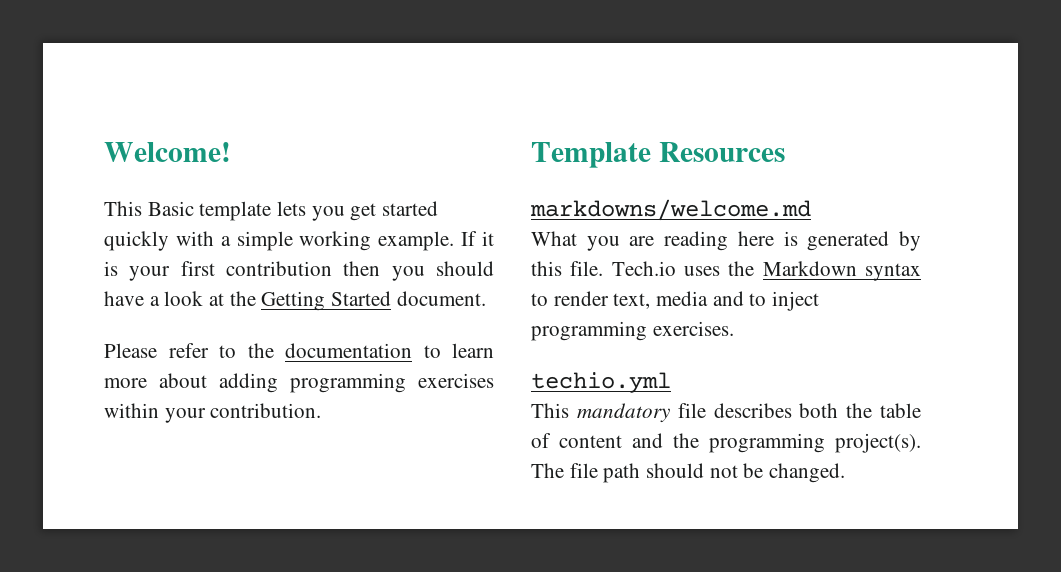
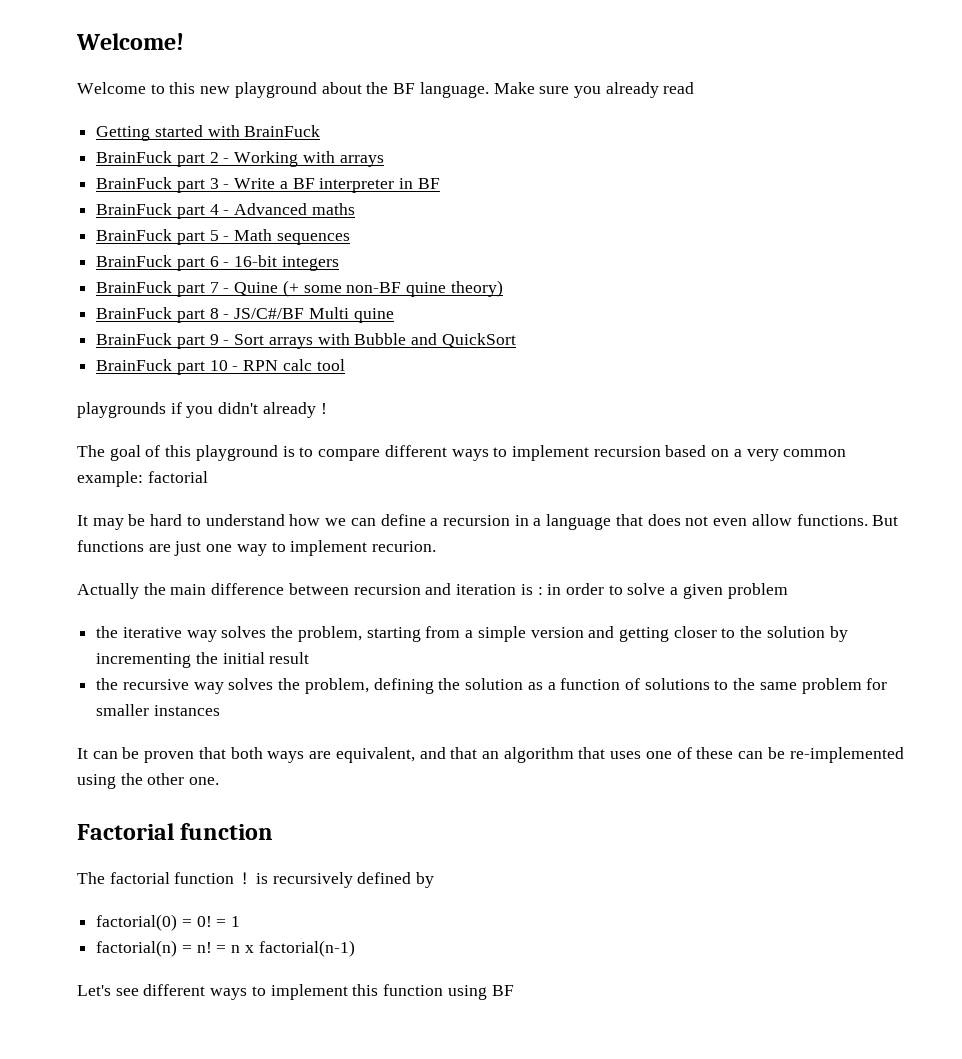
[104,201,439,221] [104,231,494,251] [104,261,494,281] [104,291,486,311] [104,343,494,358] [104,373,494,393] [104,403,322,423] [531,142,785,168] [530,199,811,221] [531,231,921,251] [531,261,921,281] [531,291,820,311] [531,321,734,341] [531,372,671,393] [531,403,921,423] [531,433,921,453] [531,463,846,483] This Basic template lets you get started quickly with a simple working example. If it is your first contribution then you should have a look at the Getting Started document. // Please refer to the documentation to learn more about adding programming exercises within your contribution. // Template Resources // markdowns/welcome.md // What you are reading here is generated by this file. Tech.io uses the Markdown syntax to render text, media and to inject programming exercises. // techio.yml // This mandatory file describes both the table of content and the programming project(s). The file path should not be changed. -> [77,82,695,98] [96,125,321,141] [96,151,384,167] [96,177,440,193] [96,203,355,219] [96,229,350,245] [96,255,339,271] [96,280,503,297] [96,307,394,323] [96,333,516,349] [96,359,345,375] [77,402,327,418] [77,445,847,461] [77,471,208,487] [77,514,899,530] [77,540,437,556] [77,583,788,599] [96,626,848,642] [96,652,310,668] [96,678,888,694] [96,704,220,716] [77,747,904,763] [77,773,220,789] [77,823,274,840] [77,872,435,888] [96,914,241,931] [96,940,355,957] [77,984,514,1000] Welcome to this new playground about the BF language. Make sure you already read // Getting started with BrainFuck // BrainFuck part 2 - Working with arrays // BrainFuck part 3 - Write a BF interpreter in BF // BrainFuck part 4 - Advanced maths // BrainFuck part 5 - Math sequences // BrainFuck part 6 - 16-bit integers // BrainFuck part 7 - Quine (+ some non-BF quine theory) // BrainFuck part 8 - JS/C#/BF Multi quine // BrainFuck part 9 - Sort arrays with Bubble and QuickSort // BrainFuck part 10 - RPN calc tool // playgrounds if you didn't already ! // The goal of this playground is to compare different ways to implement recursion based on a very common example: factorial // It may be hard to understand how we can define a recursion in a language that does not even allow functions. But functions are just one way to implement recurion. // Actually the main difference between recursion and iteration is : in order to solve a given problem // the iterative way solves the problem, starting from a simple version and getting closer to the solution by incrementing the initial result // the recursive way solves the problem, defining the solution as a function of solutions to the same problem for smaller instances // It can be proven that both ways are equivalent, and that an algorithm that uses one of these can be re-implemented using the other one. // Factorial function // The factorial function ! is recursively defined by // factorial(0) = 0! = 1 // factorial(n) = n! = n x factorial(n-1) // Let's see different ways to implement this function using BF

